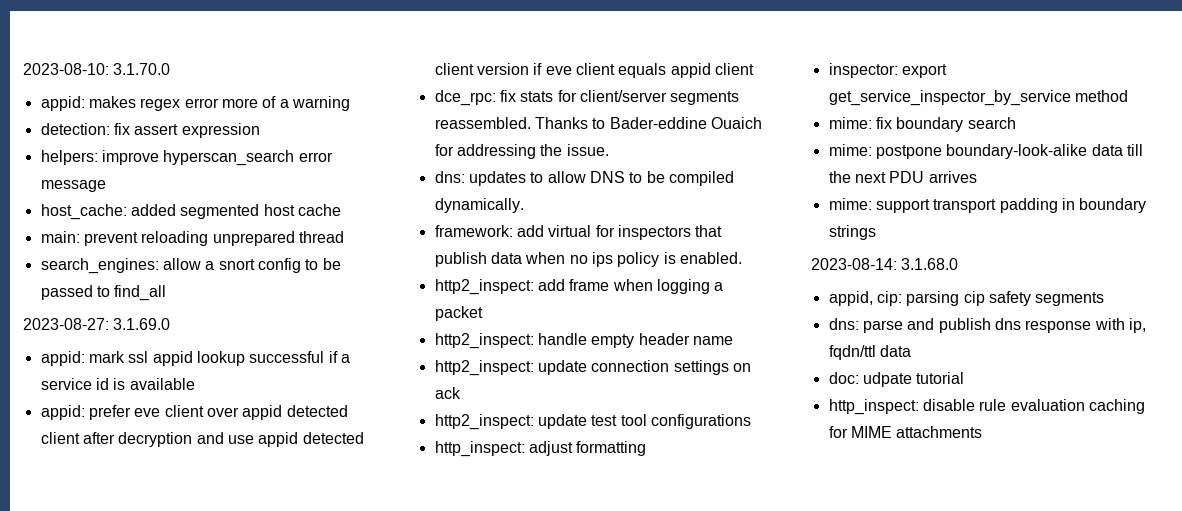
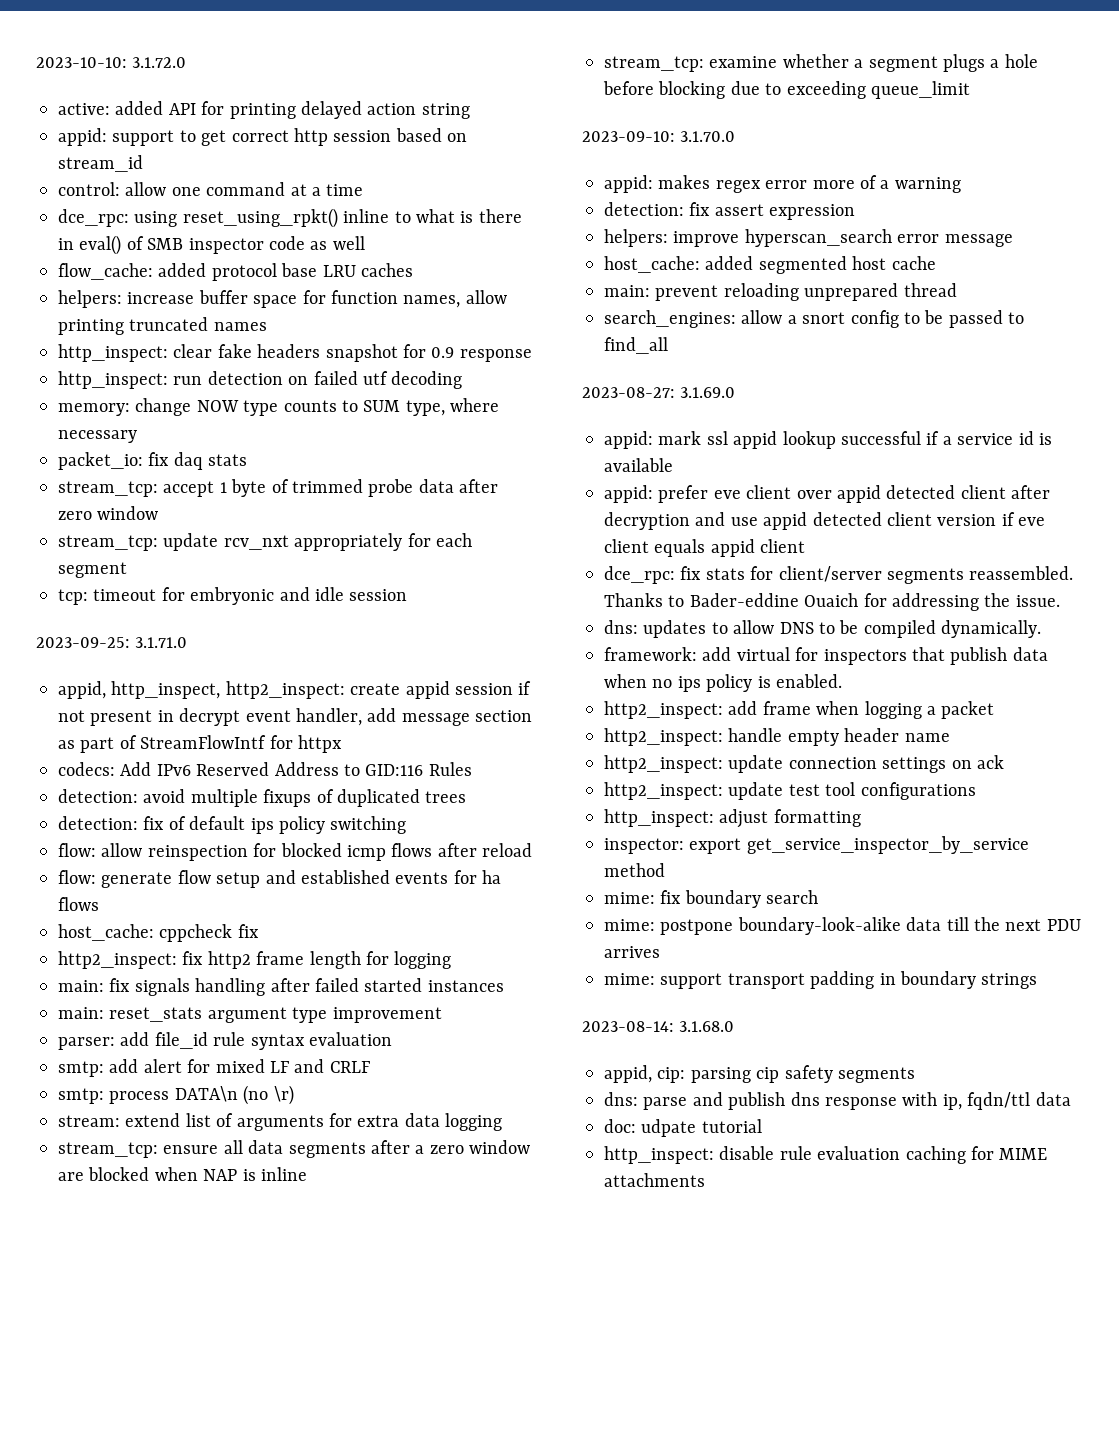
[23,63,109,75] 2023-08-10: -> [36,57,187,68] [58,101,470,119] [58,128,468,146] [58,155,143,172] [58,182,364,196] [58,208,522,228] [58,235,365,255] [58,263,413,281] [58,290,507,308] [58,317,267,335] [58,344,532,362] [58,371,463,389] [58,398,500,416] [58,430,137,443] [58,452,248,470] [58,479,499,497] [58,506,159,520] [58,533,472,551] [58,562,127,578] [58,587,408,605] [36,637,188,648] [58,681,532,699] [58,708,533,726] [58,735,342,753] [58,762,472,776] [58,789,467,807] [58,816,407,834] [58,843,533,861] [58,870,502,888] [58,897,99,911] [58,924,259,942] [58,951,452,969] [58,978,504,996] [58,1007,442,1023] [58,1032,392,1050] [58,1059,370,1077] [58,1085,294,1105] [58,1113,503,1131] [58,1140,531,1158] [58,1167,307,1181] [604,54,1038,72] [603,81,970,99] [582,131,675,142] 2023-10-10: 3.1.72.0 // active: added API for printing delayed action string // appid: support to get correct http session based on stream_id // control: allow one command at a time // dce_rpc: using reset_using_rpkt() inline to what is there in eval() of SMB inspector code as well // flow_cache: added protocol base LRU caches // helpers: increase buffer space for function names, allow printing truncated names // http_inspect: clear fake headers snapshot for 0.9 response // http_inspect: run detection on failed utf decoding // memory: change NOW type counts to SUM type, where necessary // packet_io: fix daq stats // stream_tcp: accept 1 byte of trimmed probe data after zero window // stream_tcp: update rcv_nxt appropriately for each segment // tcp: timeout for embryonic and idle session // 2023-09-25: 3.1.71.0 // appid, http_inspect, http2_inspect: create appid session if not present in decrypt event handler, add message section as part of StreamFlowIntf for httpx // codecs: Add IPv6 Reserved Address to GID:116 Rules // detection: avoid multiple fixups of duplicated trees // detection: fix of default ips policy switching // flow: allow reinspection for blocked icmp flows after reload // flow: generate flow setup and established events for ha flows // host_cache: cppcheck fix // http2_inspect: fix http2 frame length for logging // main: fix signals handling after failed started instances // main: reset_stats argument type improvement // parser: add file_id rule syntax evaluation // smtp: add alert for mixed LF and CRLF // smtp: process DATA\n (no \r) // stream: extend list of arguments for extra data logging // stream_tcp: ensure all data segments after a zero window are blocked when NAP is inline // stream_tcp: examine whether a segment plugs a hole before blocking due to exceeding queue_limit // 2023-09-10:

